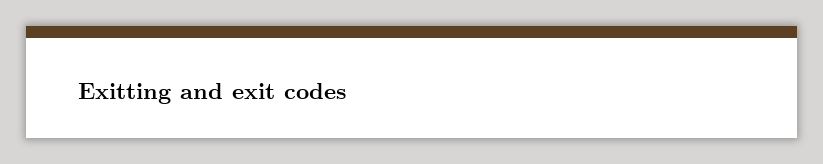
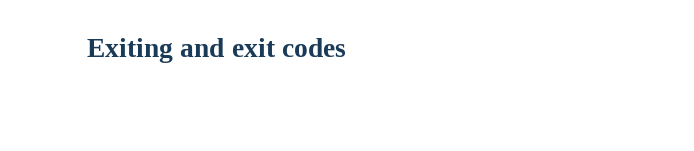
[78,83,171,104] Exitting -> [87,38,173,63] Exiting

